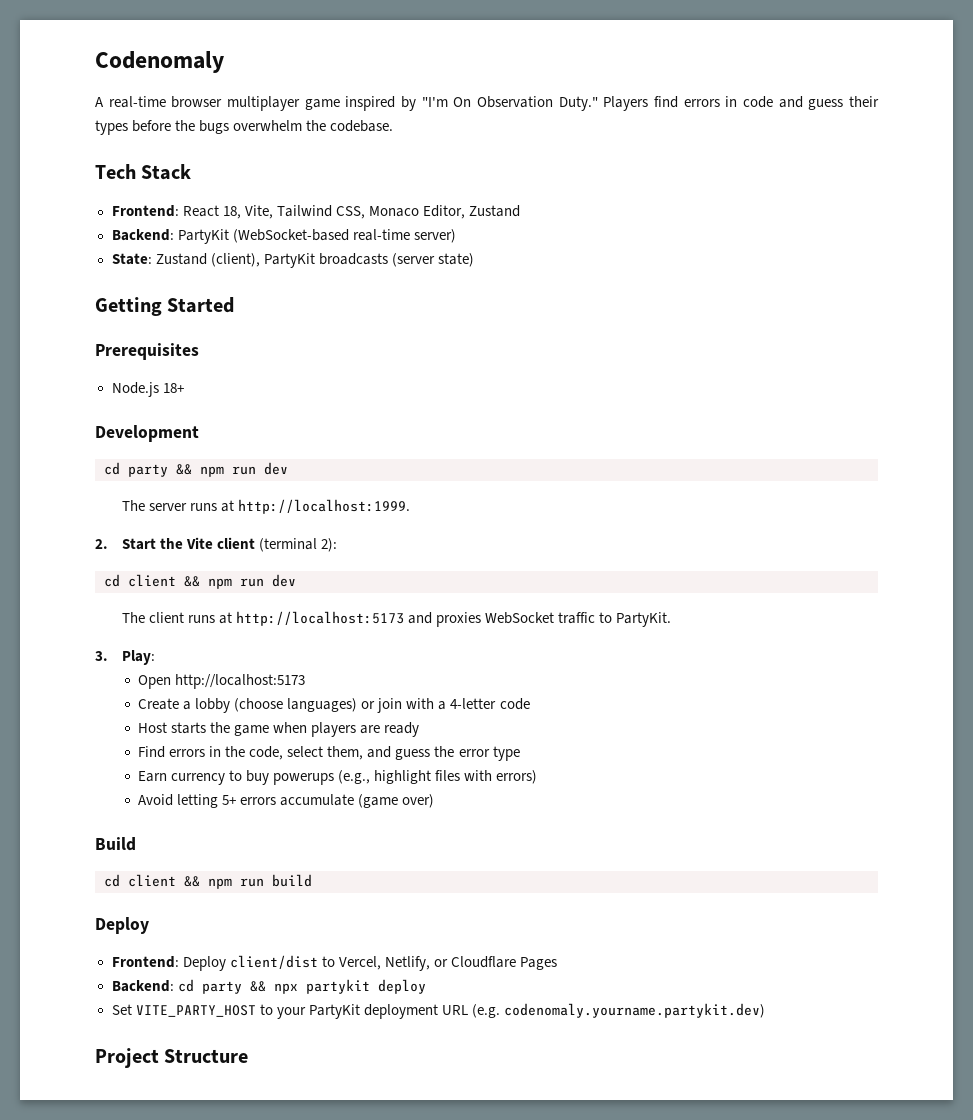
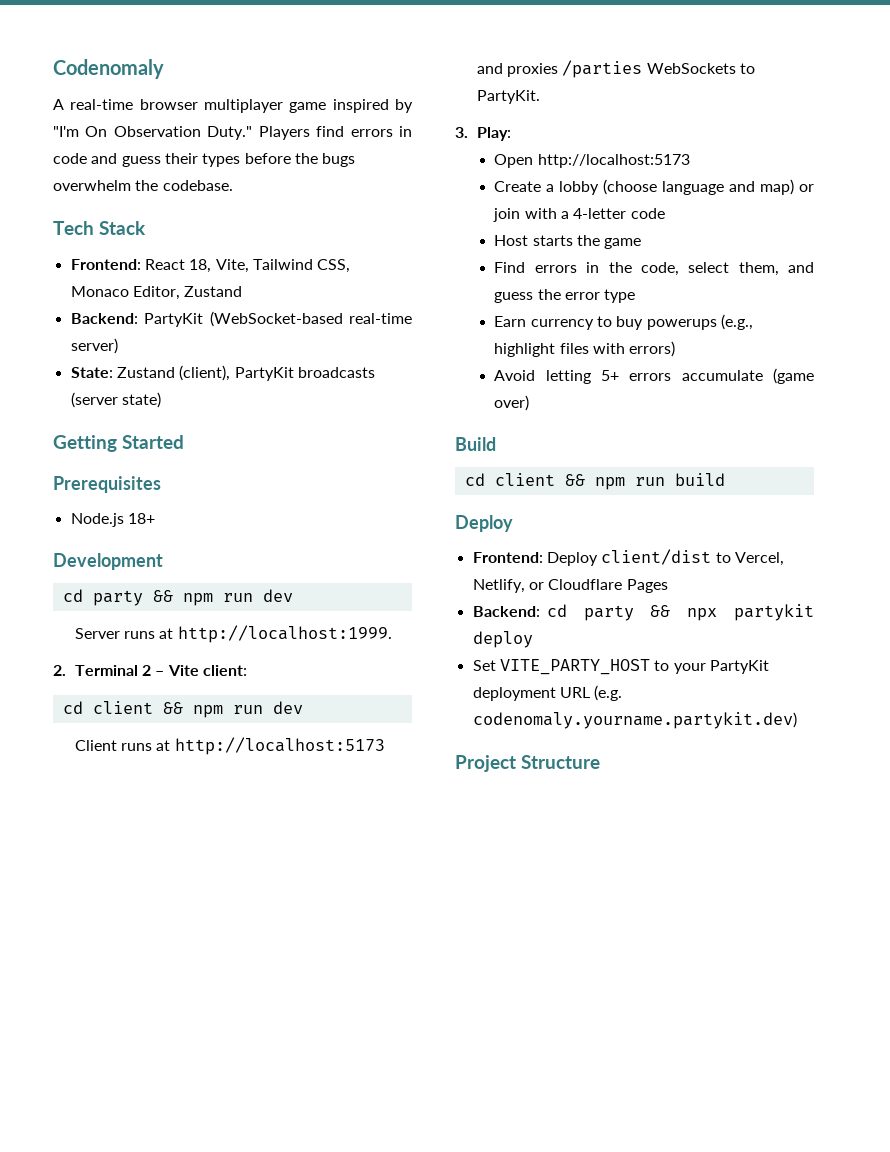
[121,500,187,511] The server -> [74,628,120,639] Server
[121,537,337,552] Start the Vite client (terminal 2): -> [74,665,248,676] Terminal 2 – Vite client:
[121,612,184,623] The client -> [74,740,117,751] Client
[484,612,595,624] WebSocket traffic -> [562,60,736,78] /parties WebSockets
[287,698,358,712] languages) -> [662,179,795,195] language and map)
[273,722,420,737] when players are ready -> (642, 243) none

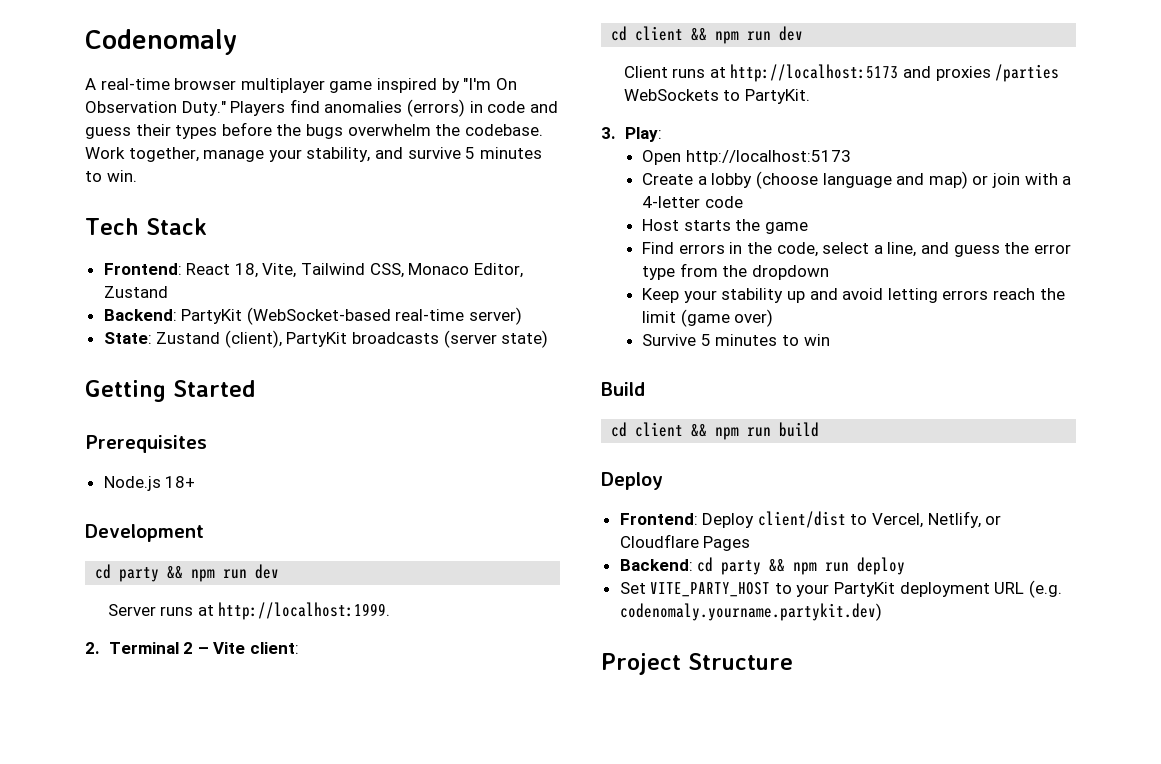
[350,129,393,137] errors -> [324,99,465,117] anomalies (errors)
(233, 185) none -> [85,147,542,162] [85,170,137,182] Work together, manage your stability, and survive 5 minutes to win.
[738,262,779,276] them, -> [873,242,917,257] a line,
[494,314,753,330] [494,341,676,357] [494,368,814,384] [494,395,530,411] // Earn currency to buy powerups (e.g., highlight files with errors) // Avoid letting 5+ errors accumulate (game over) -> [679,263,830,280] [642,288,1065,303] [642,309,774,327] [642,334,830,346] from the dropdown // Keep your stability up and avoid letting errors reach the limit (game over) // Survive 5 minutes to win
[687,604,814,621] npx partykit -> [793,562,850,575] npm run

